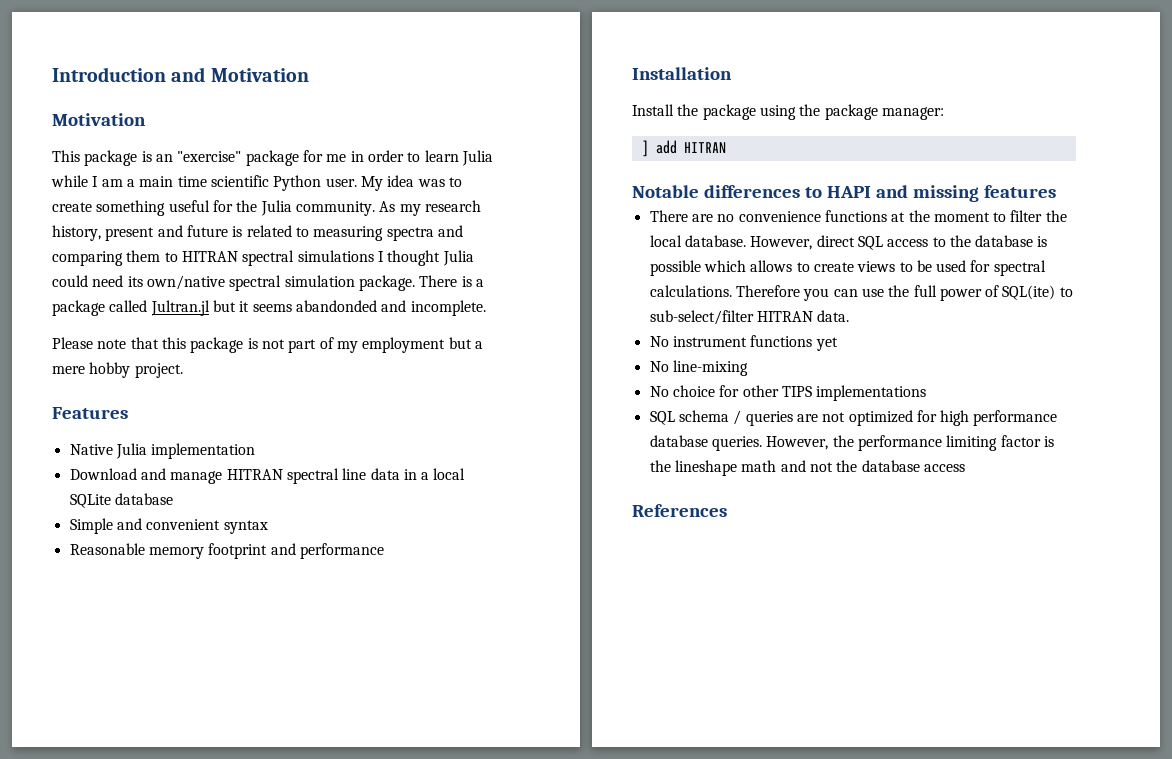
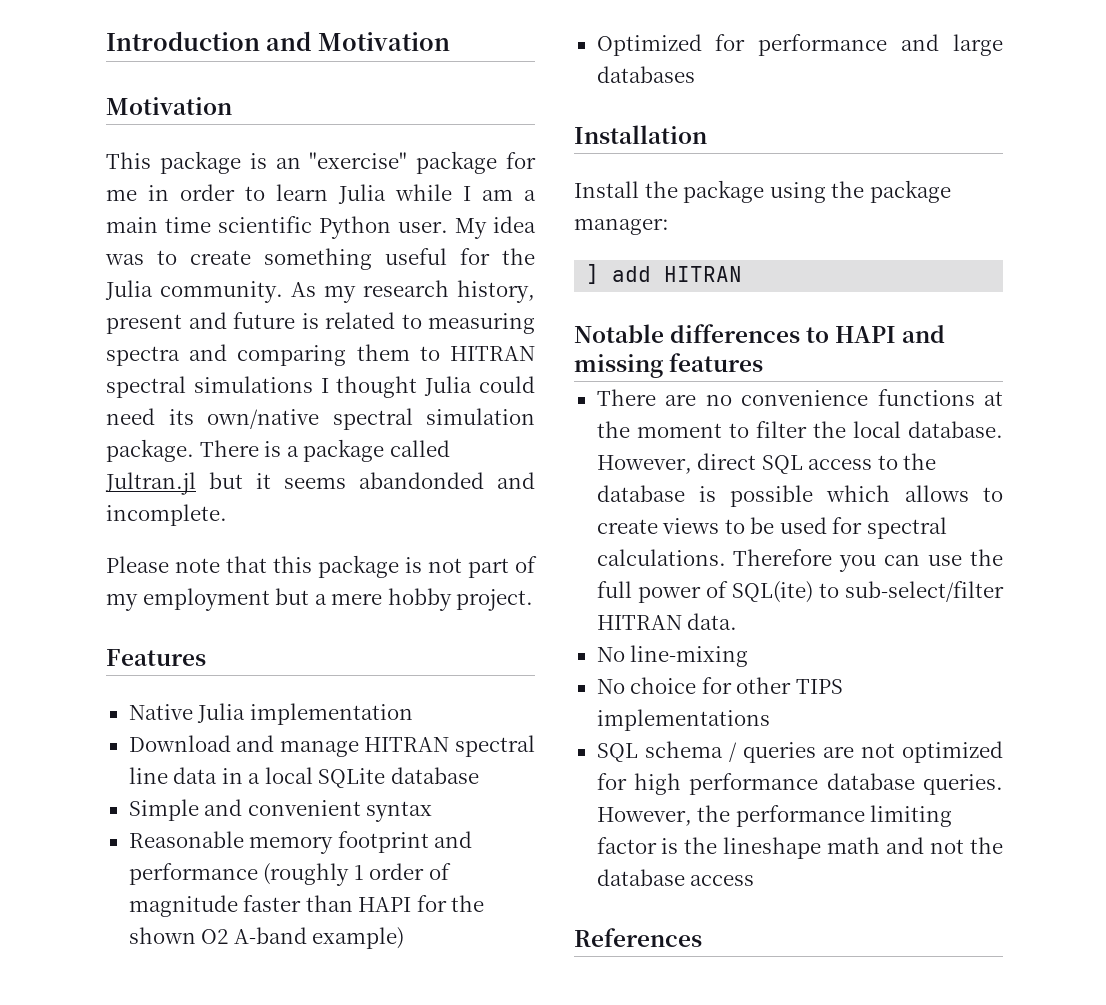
(384, 551) none -> [263,863,451,886] [128,895,485,917] [128,927,405,949] [596,34,1003,56] [596,66,695,83] (roughly 1 order of magnitude faster than HAPI for the shown O2 A-band example) // Optimized for performance and large databases
[649,335,838,351] // No instrument functions yet -> (738, 621) none

